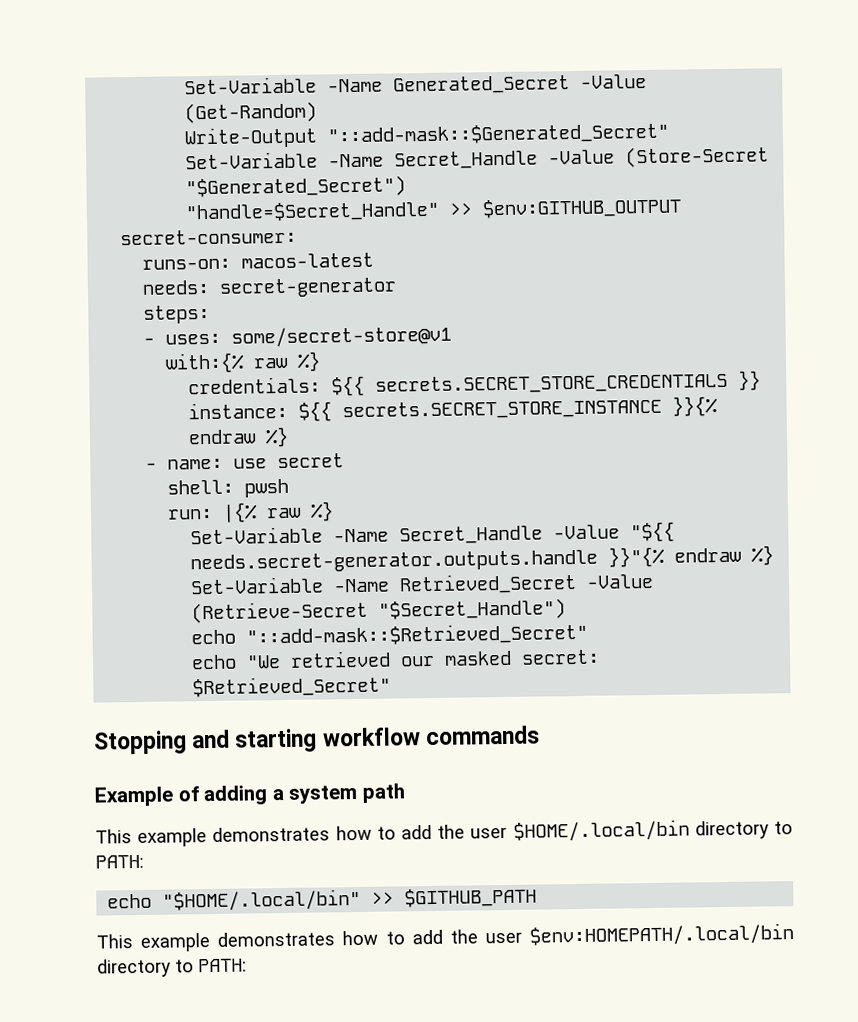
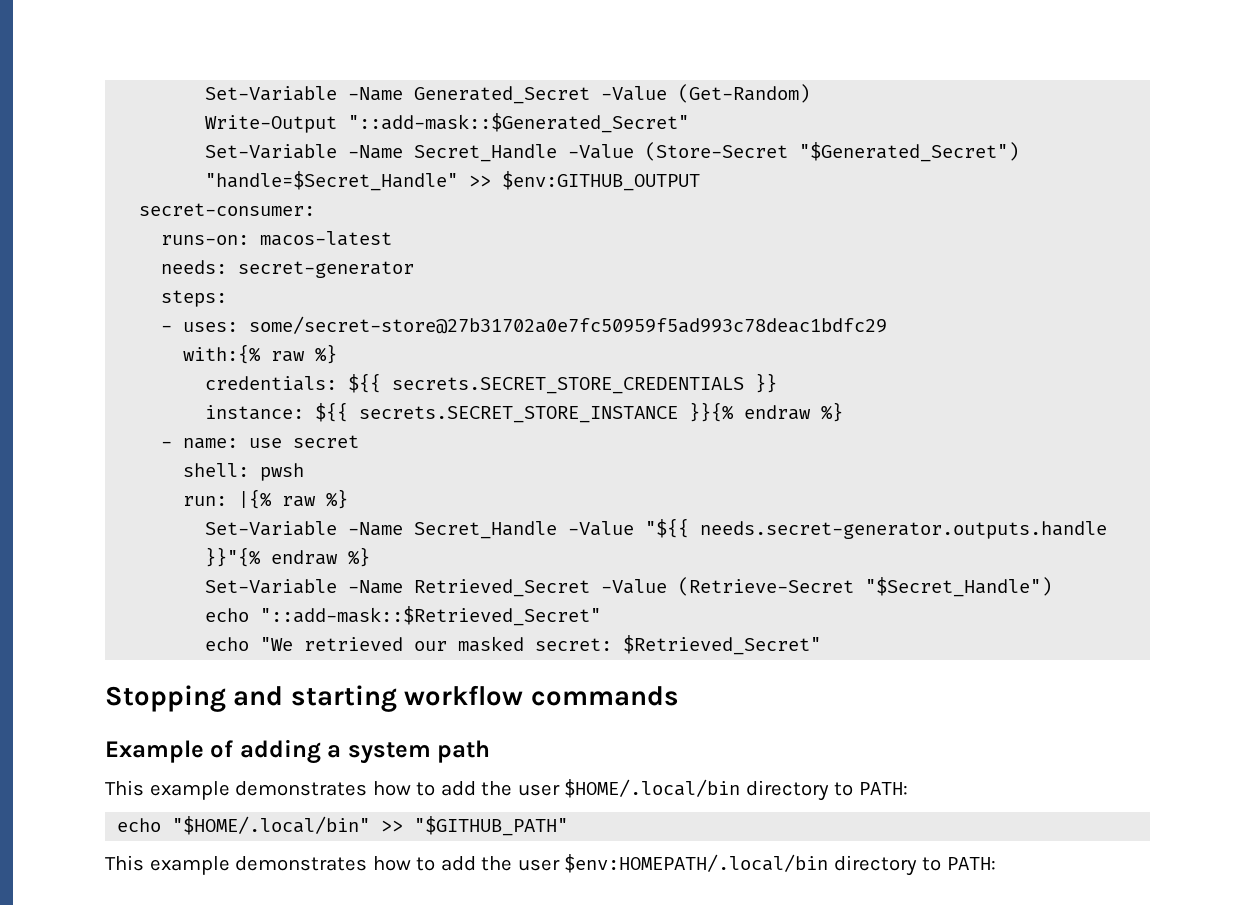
[231,325,453,348] some/secret-store@v1 -> [249,316,888,334] some/secret-store@27b31702a0e7fc50959f5ad993c78deac1bdfc29
[404,887,538,908] $GITHUB_PATH -> [414,816,569,836] "$GITHUB_PATH"

